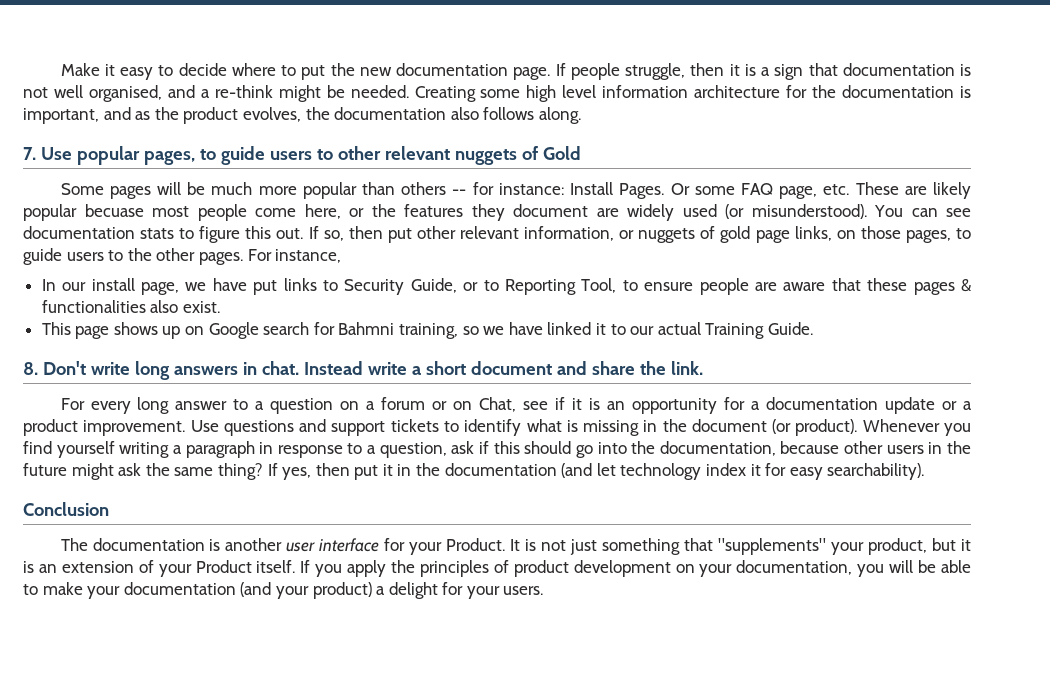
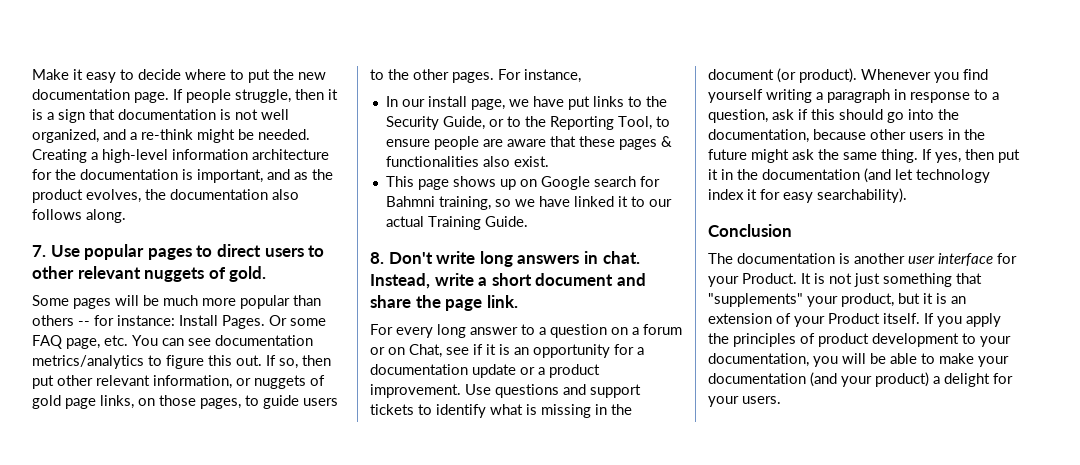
[88,85,162,102] organised, -> [32,129,99,143] organized,
[480,85,597,102] some high level -> [91,149,168,163] a high-level
[143,146,265,165] pages, to guide -> [147,244,261,260] pages to direct
[542,146,581,160] Gold -> [229,266,267,282] gold.
[855,182,971,199] [23,204,867,221] These are likely popular becuase most people come here, or the features they document are widely used (or misunderstood). -> (128, 340) none
[140,228,175,239] stats -> [32,355,144,369] metrics/analytics
(338, 285) none -> [645,96,667,107] the
(499, 285) none -> [524,116,546,127] the
[303,361,363,375] Instead -> [370,273,430,289] Instead,
(666, 368) none -> [445,299,483,311] page
[217,463,263,480] thing? -> [881,149,918,163] thing.
[675,564,695,573] on -> [962,333,976,344] to

